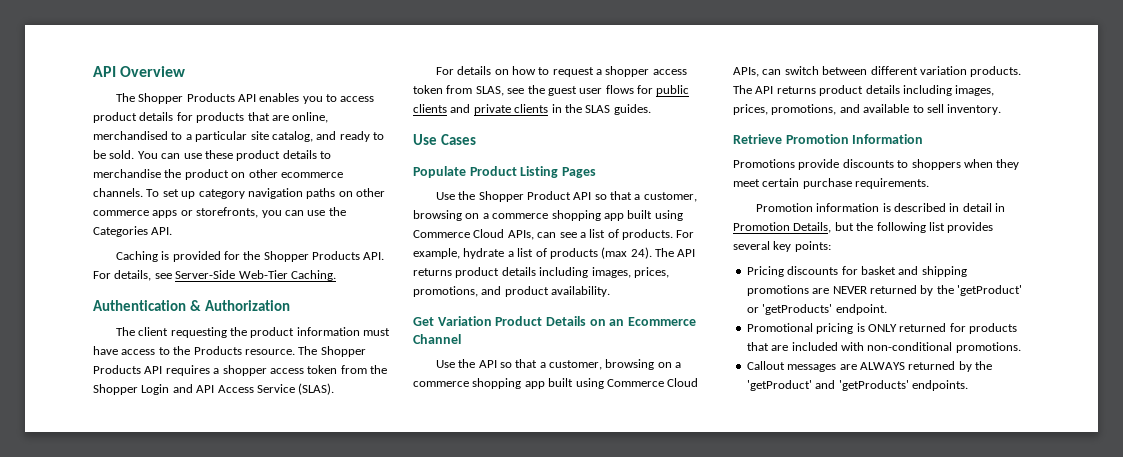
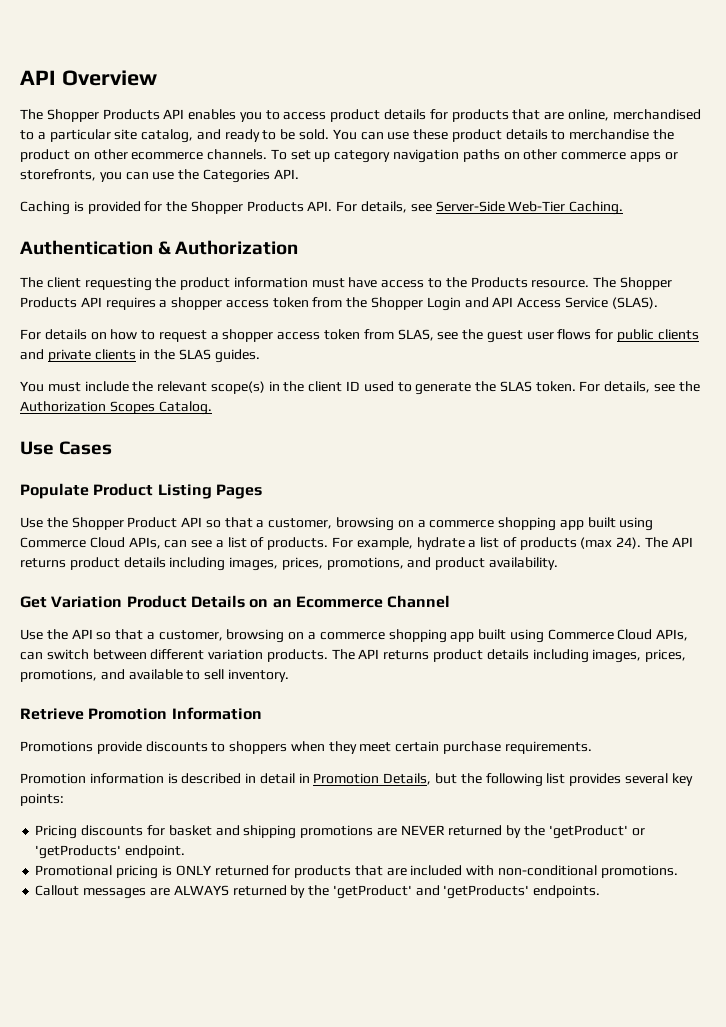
(651, 109) none -> [20,381,700,395] [20,401,212,415] // You must include the relevant scope(s) in the client ID used to generate the SLAS token. For details, see the Authorization Scopes Catalog.

